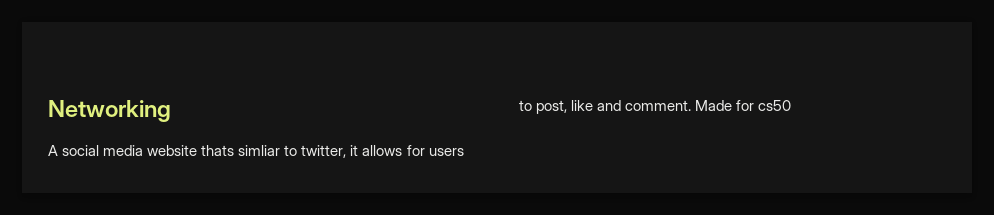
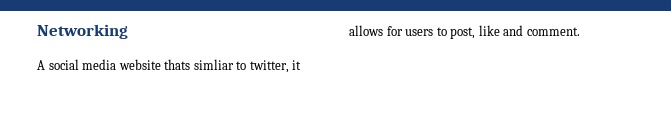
[695,100,792,111] Made for cs50 -> (580, 31) none

